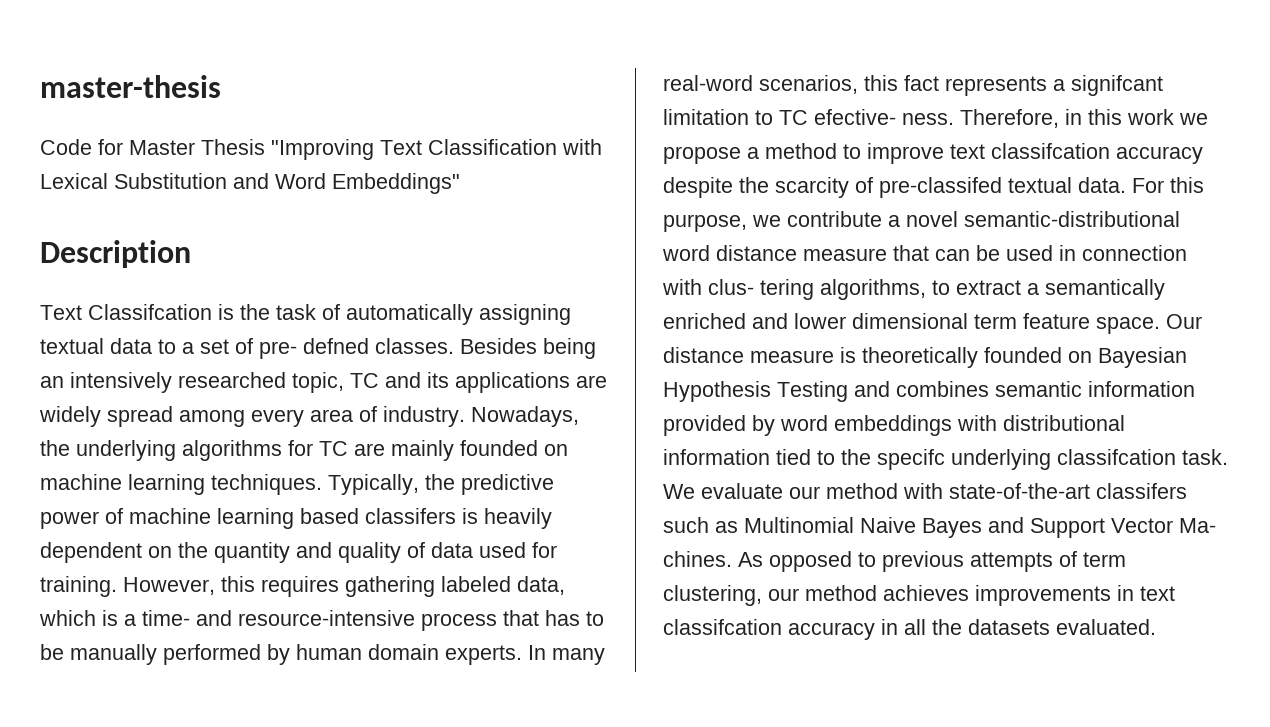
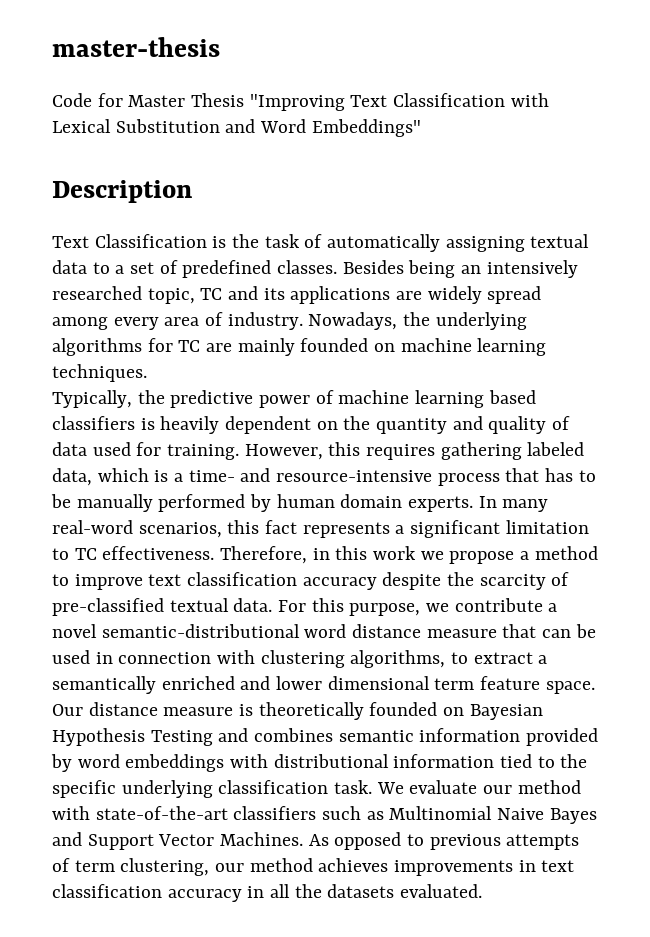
[88,304,212,320] Classifcation -> [94,234,207,248] Classification
[259,338,369,359] pre- defned -> [182,260,272,278] predefined
(322, 484) none -> (147, 373) //
[365,508,456,524] classifers -> [52,416,135,430] classifiers
[1071,75,1163,96] signifcant -> [410,520,501,538] significant
[814,109,954,125] efective- ness. -> [102,546,215,560] effectiveness.
[991,143,1110,159] classifcation -> [187,572,298,586] classification
[879,177,1002,198] pre-classifed -> [52,598,164,616] pre-classified
[708,279,814,300] clus- tering -> [260,650,345,668] clustering
[877,449,1176,470] specifc underlying classifcation -> [52,780,329,798] specific underlying classification
[1096,483,1187,499] classifers -> [233,806,317,820] classifiers
[1179,518,1216,533] [663,551,732,567] Ma- chines. -> [220,832,304,846] Machines.
[663,619,782,635] classifcation -> [52,884,162,898] classification

